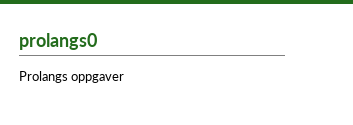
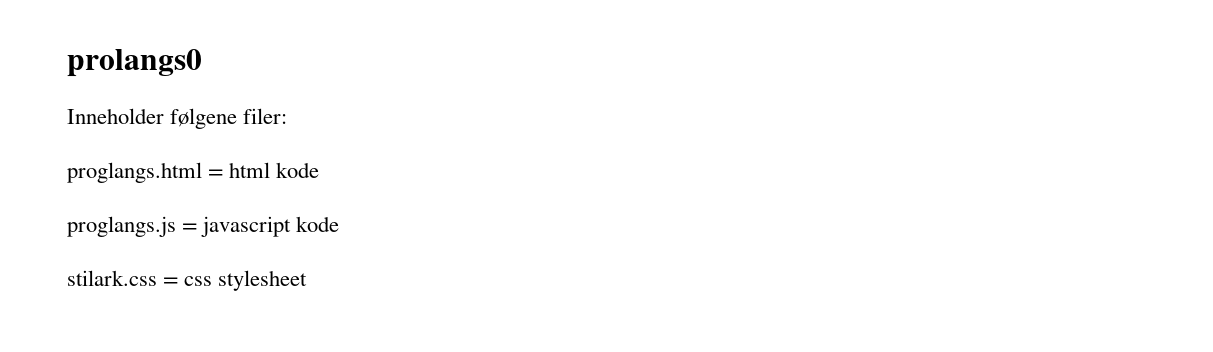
[19,71,125,83] Prolangs oppgaver -> [67,108,288,129] [67,162,320,183] [67,216,340,237] [67,270,308,291] Inneholder følgene filer: // proglangs.html = html kode // proglangs.js = javascript kode // stilark.css = css stylesheet

